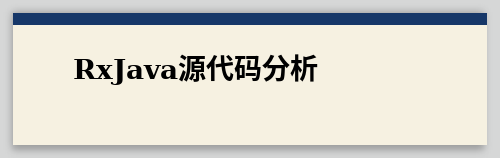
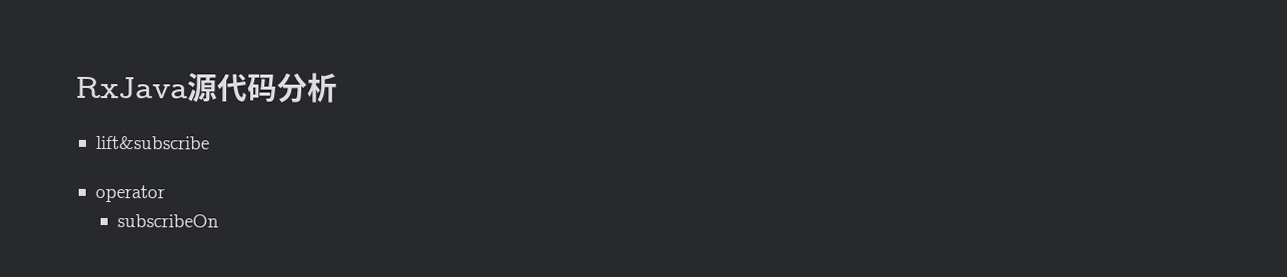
(318, 68) none -> [94,135,210,150] [94,184,165,203] [116,214,219,228] // lift&subscribe // operator // subscribeOn

